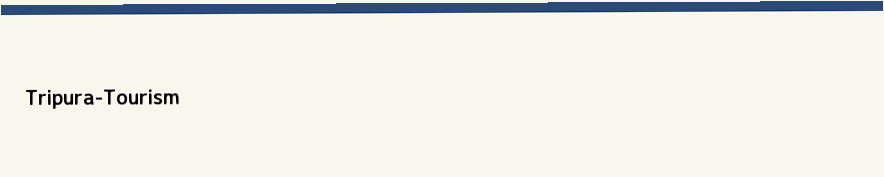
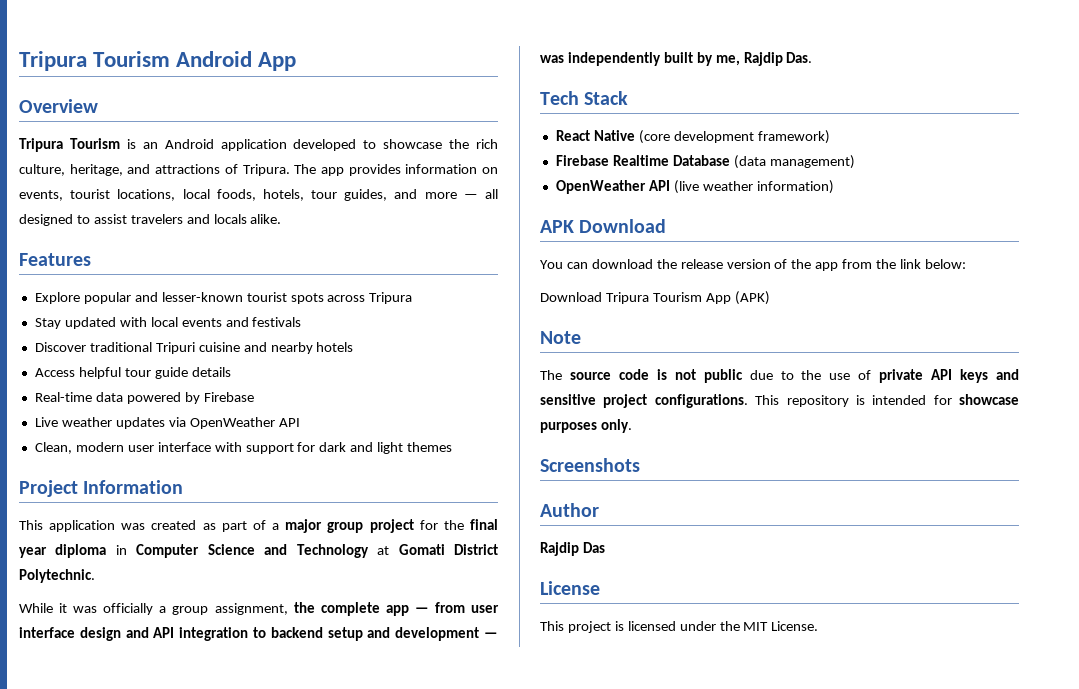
[25,89,181,109] Tripura-Tourism -> [19,51,297,71] [19,99,98,113] [19,138,498,152] [19,164,498,176] [19,189,499,201] [19,214,282,226] [19,253,91,266] [34,292,413,304] [34,317,302,329] [34,342,354,354] [34,367,231,379] [34,392,254,404] [34,417,300,429] [34,442,453,454] [19,480,184,497] [19,519,498,533] [19,544,499,558] [19,569,95,583] [19,602,499,616] [19,627,499,641] [540,52,813,66] [540,91,629,105] [555,130,830,144] [555,155,855,169] [555,180,834,194] [540,219,667,233] [540,259,966,271] [540,291,770,305] [540,331,581,344] [540,369,1019,383] [540,394,1019,408] [540,419,632,433] [540,458,640,472] [540,503,599,517] [540,542,605,556] [540,581,600,595] [540,621,819,633] Tripura Tourism Android App // Overview // Tripura Tourism is an Android application developed to showcase the rich culture, heritage, and attractions of Tripura. The app provides information on events, tourist locations, local foods, hotels, tour guides, and more — all designed to assist travelers and locals alike. // Features // Explore popular and lesser-known tourist spots across Tripura // Stay updated with local events and festivals // Discover traditional Tripuri cuisine and nearby hotels // Access helpful tour guide details // Real-time data powered by Firebase // Live weather updates via OpenWeather API // Clean, modern user interface with support for dark and light themes // Project Information // This application was created as part of a major group project for the final year diploma in Computer Science and Technology at Gomati District Polytechnic. // While it was officially a group assignment, the complete app — from user interface design and API integration to backend setup and development — was independently built by me, Rajdip Das. // Tech Stack // React Native (core development framework) // Firebase Realtime Database (data management) // OpenWeather API (live weather information) // APK Download // You can download the release version of the app from the link below: // Download Tripura Tourism App (APK) // Note // The source code is not public due to the use of private API keys and sensitive project configurations. This repository is intended for showcase purposes only. // Screenshots // Author // Rajdip Das // License // This project is licensed under the MIT License.

